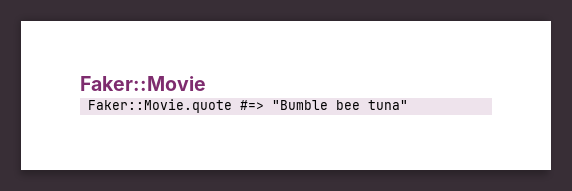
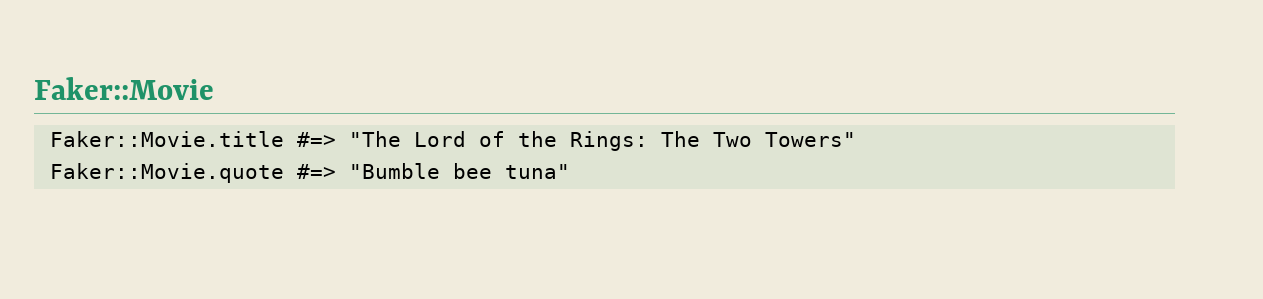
(206, 83) none -> [49,131,856,151] // Faker::Movie.title #=> "The Lord of the Rings: The Two Towers"

